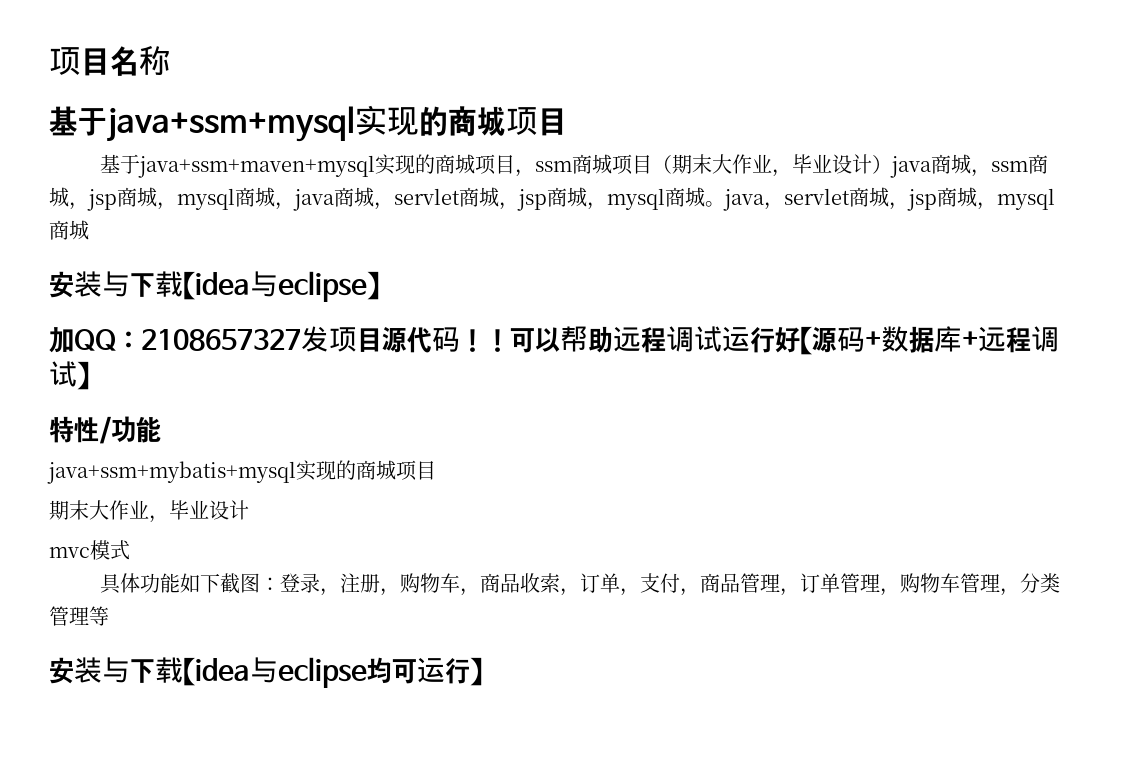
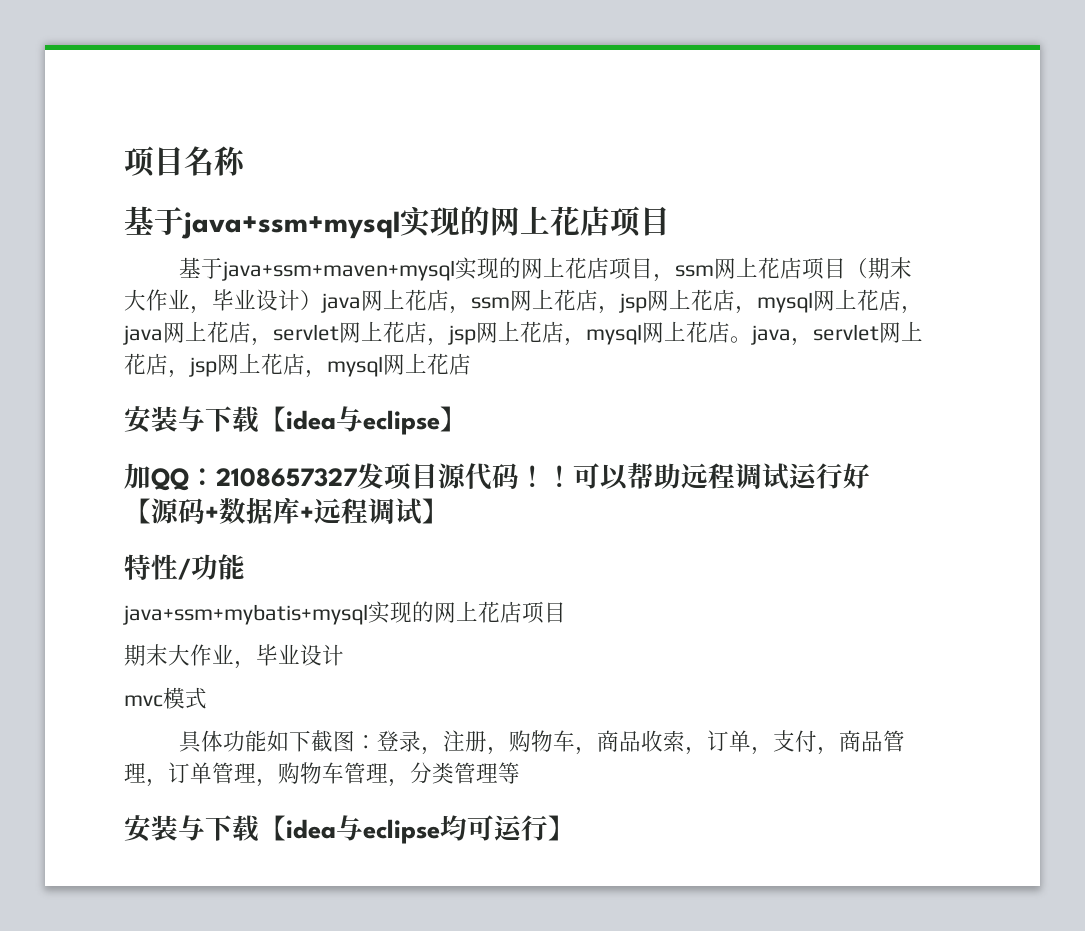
[448,106,506,136] 商城 -> [490,206,610,236] 网上花店
[434,154,475,174] 商城 -> [521,257,610,279] 网上花店
[571,154,612,174] 商城 -> [714,257,803,279] 网上花店
[930,154,1048,177] [49,187,1055,211] [49,220,89,240] 商城，ssm商城，jsp商城，mysql商城，java商城，servlet商城，jsp商城，mysql商城。java，servlet商城，jsp商城，mysql商城 -> [361,289,923,314] [123,321,923,346] [124,353,471,378] 网上花店，ssm网上花店，jsp网上花店，mysql网上花店，java网上花店，servlet网上花店，jsp网上花店，mysql网上花店。java，servlet网上花店，jsp网上花店，mysql网上花店
[356,460,396,480] 商城 -> [434,601,522,623] 网上花店

